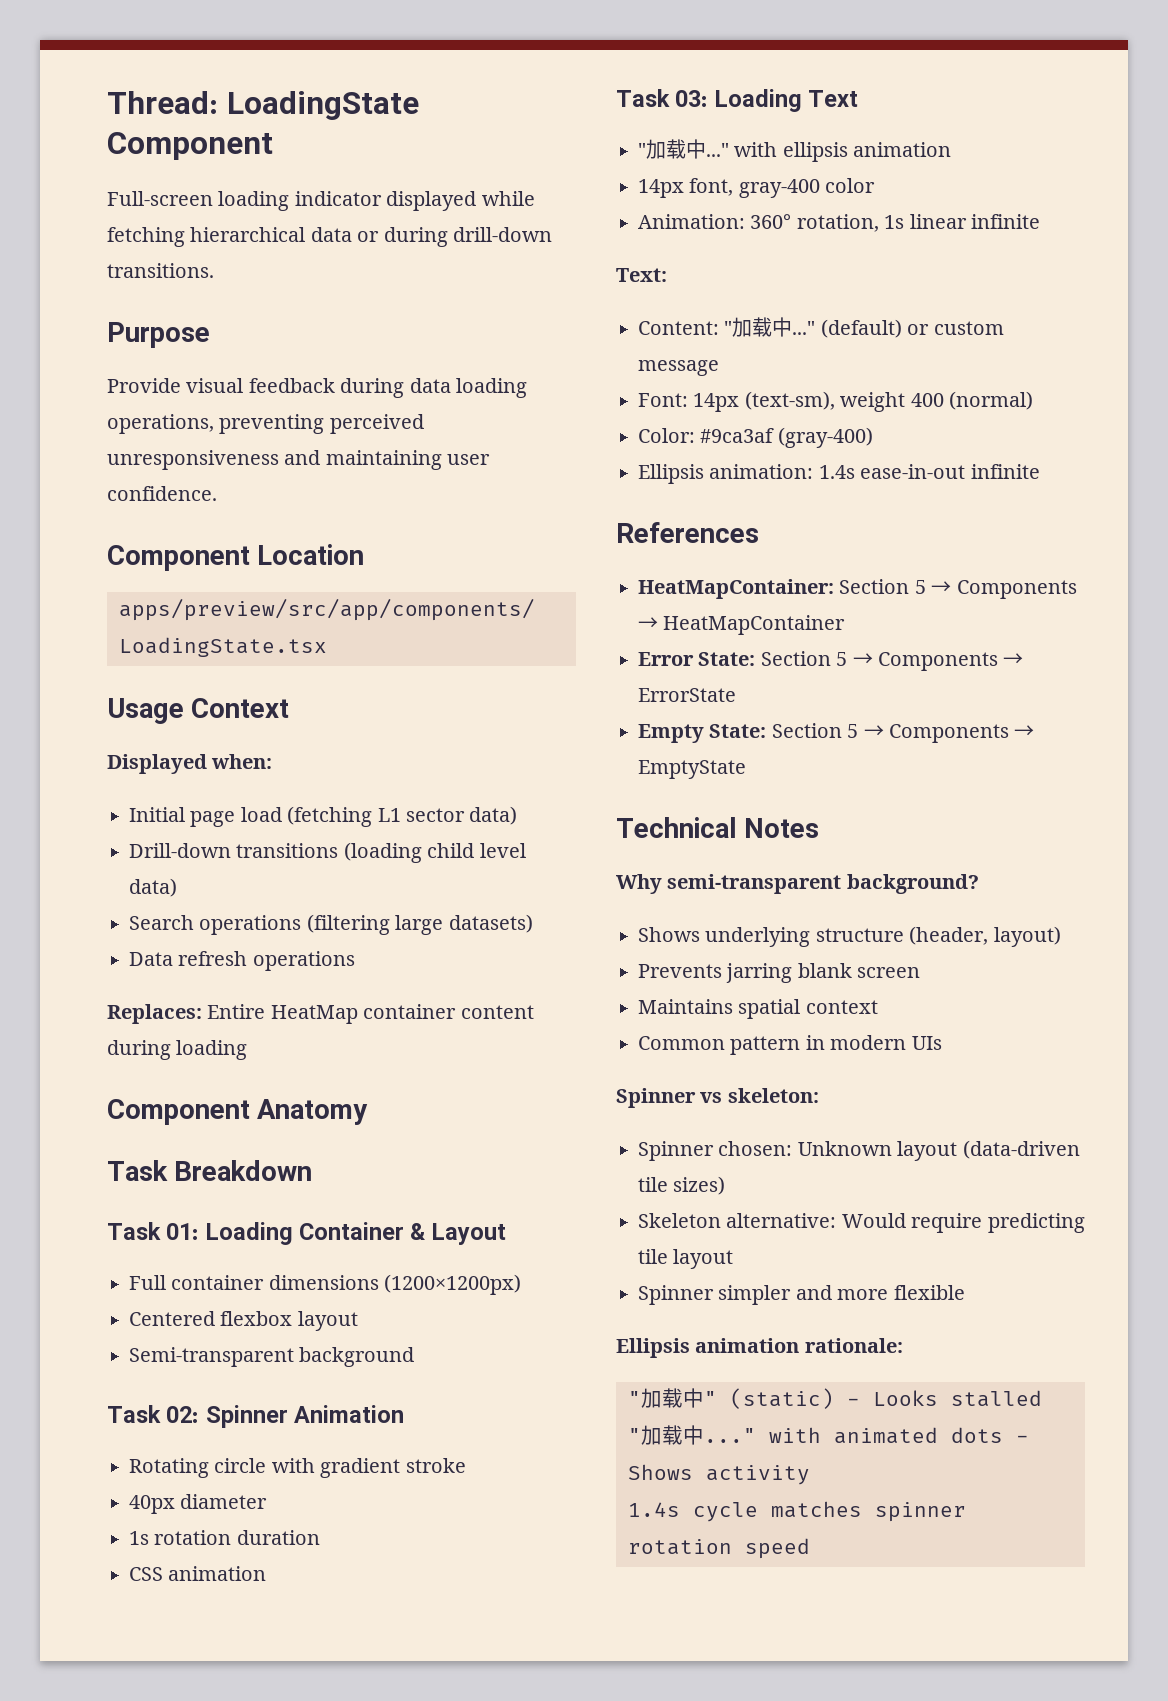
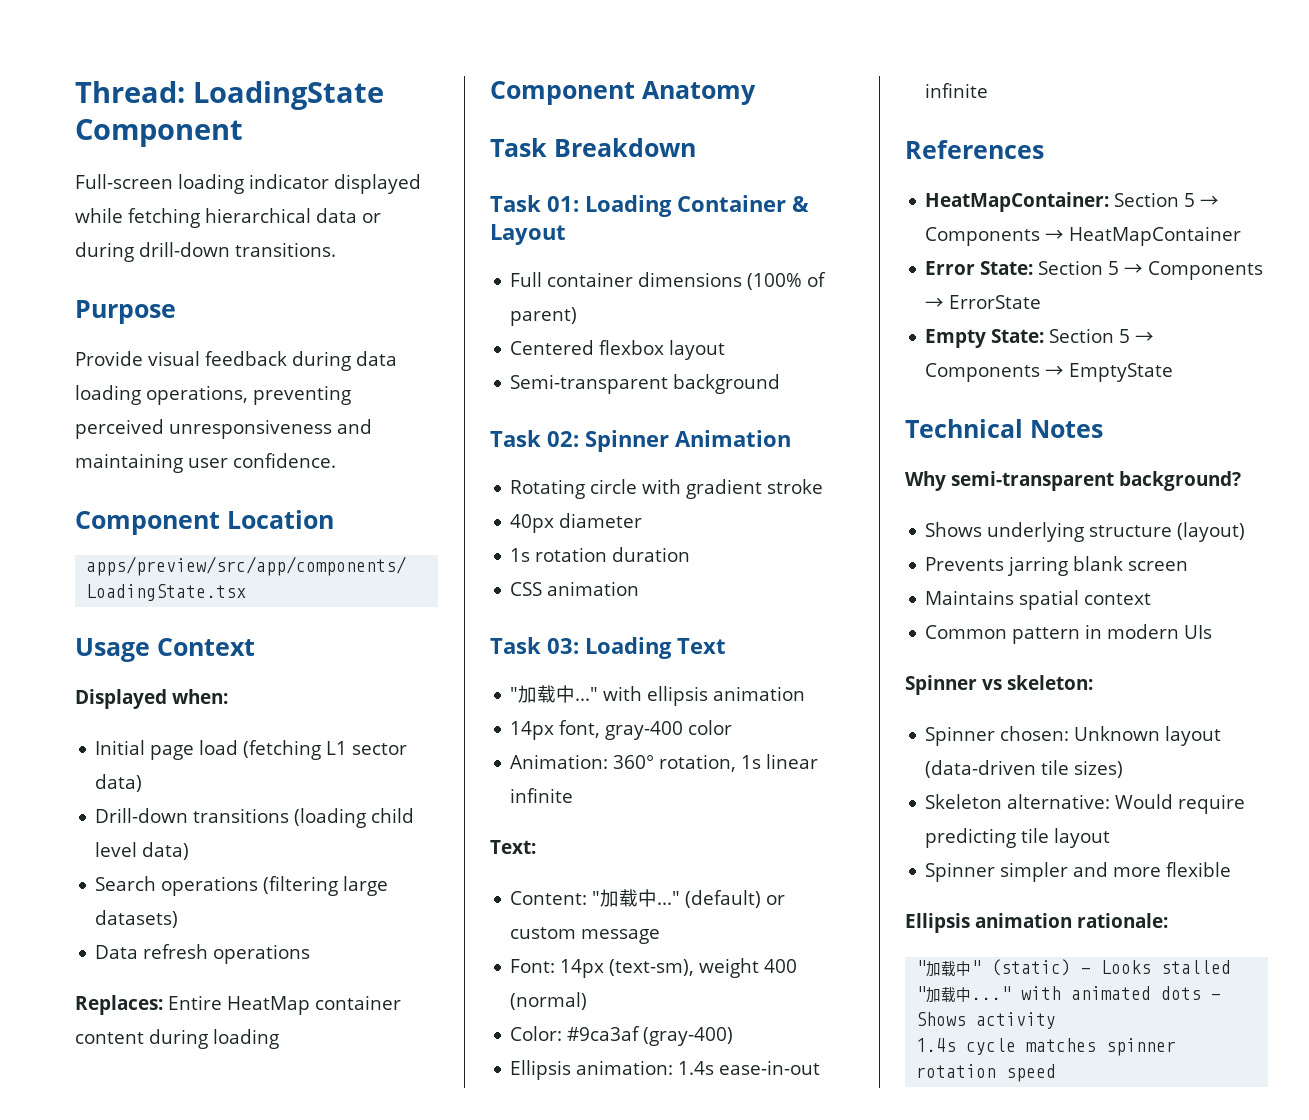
[384,1274,522,1295] (1200×1200px) -> [747,272,827,290] [510,307,578,326] (100% of parent)
[909,926,1061,947] (header, layout) -> [1177,522,1246,542] (layout)

